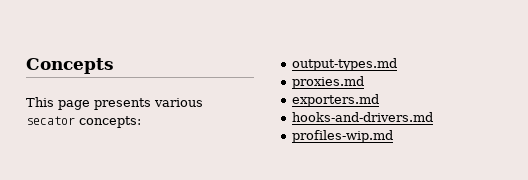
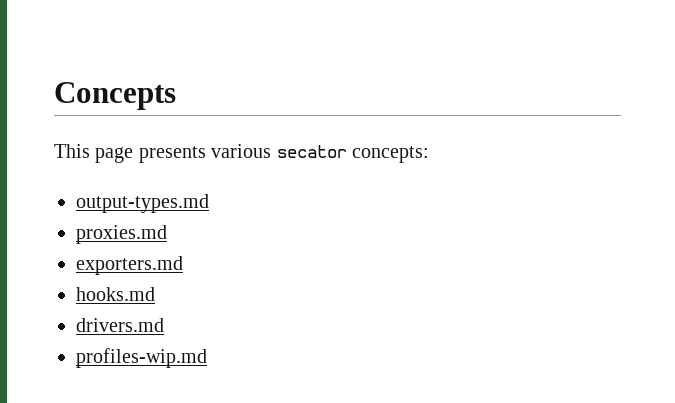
[292,112,434,122] hooks-and-drivers.md -> [76,287,155,301] [76,318,164,332] hooks.md // drivers.md

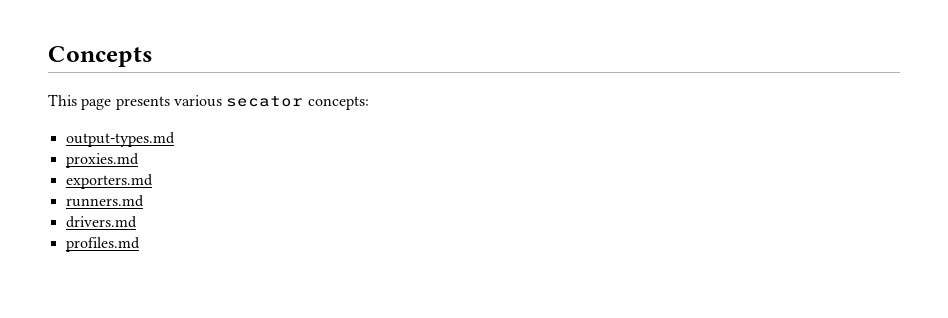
[76,287,155,301] hooks.md -> [65,195,144,207] runners.md
[76,348,207,368] profiles-wip.md -> [65,237,140,252] profiles.md

